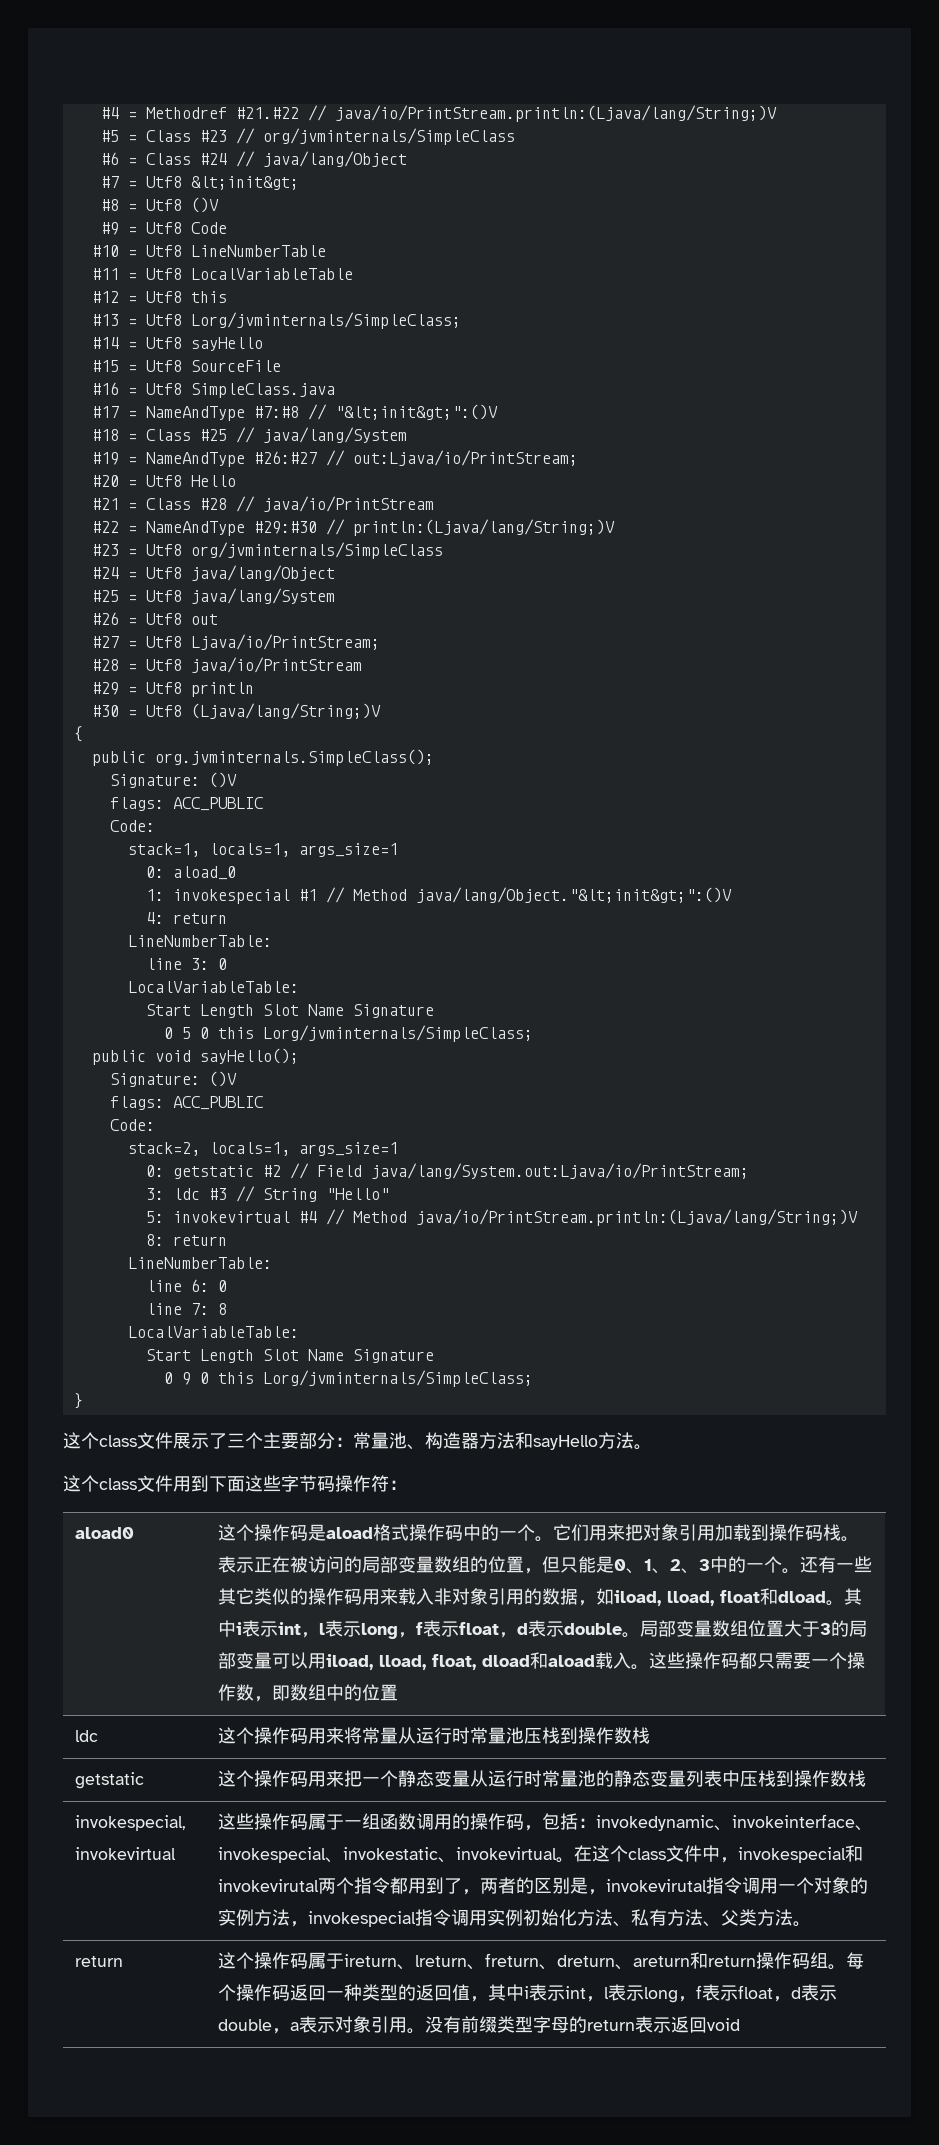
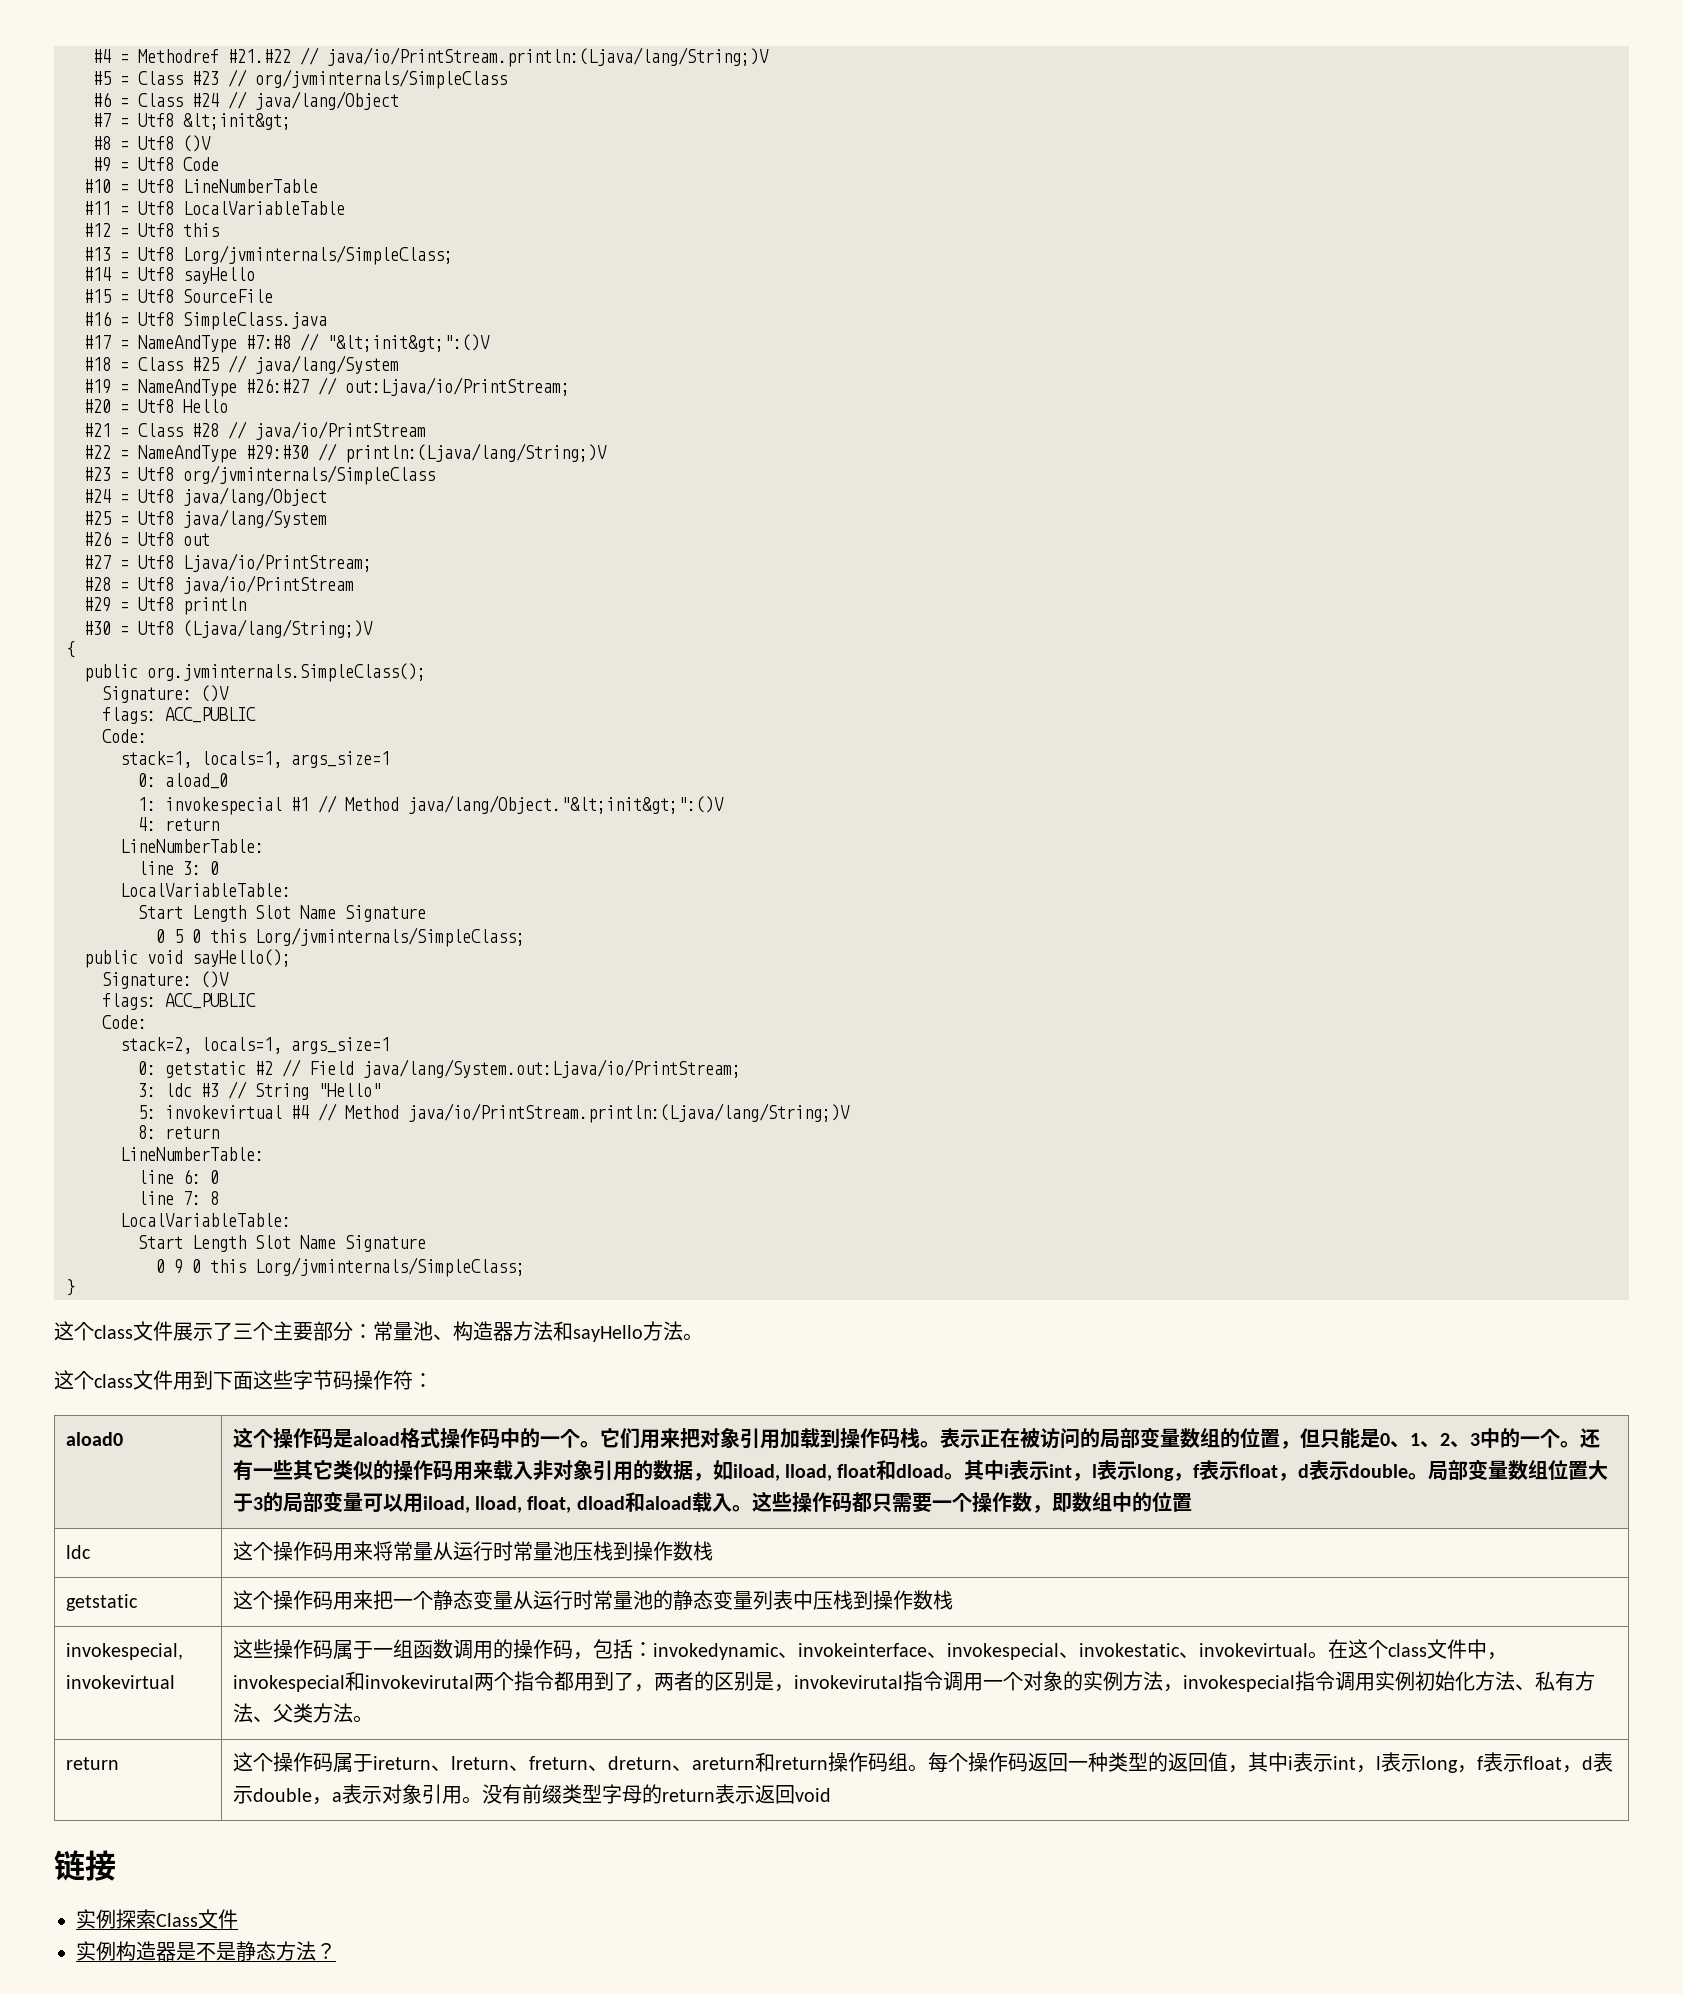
(740, 2024) none -> [54,1850,116,1881] [76,1909,238,1929] [76,1941,336,1961] // 链接 // 实例探索Class文件 // 实例构造器是不是静态方法？

